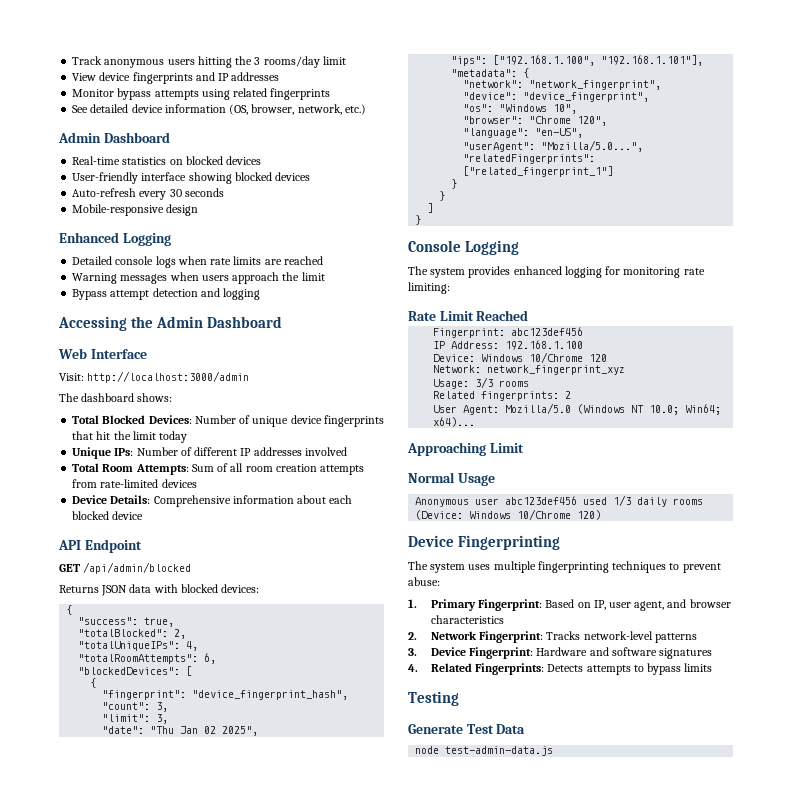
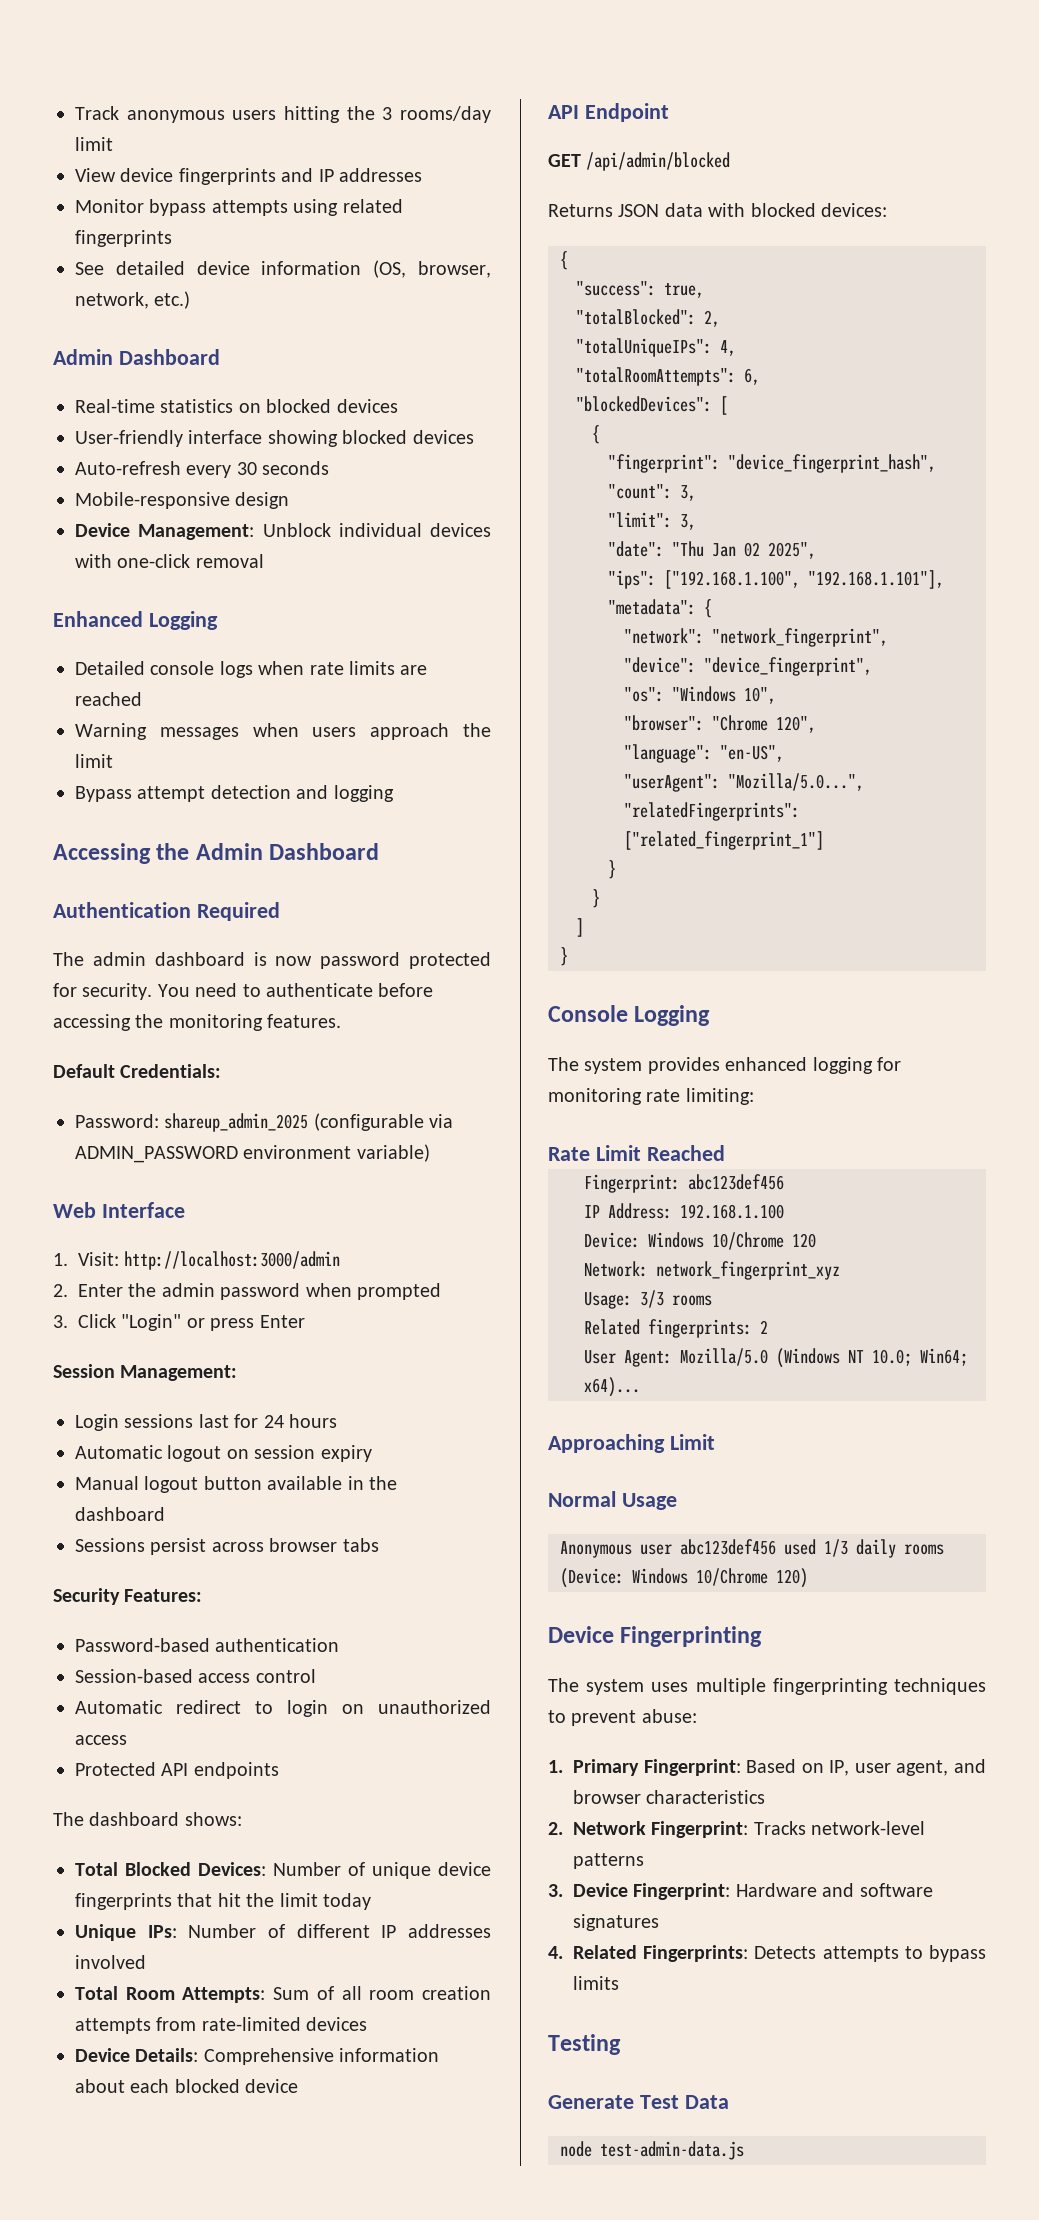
(199, 210) none -> [75,523,491,540] [75,554,264,568] // Device Management: Unblock individual devices with one-click removal
(283, 322) none -> [53,902,280,921] [53,952,491,969] [53,983,434,1000] [53,1014,342,1031] [53,1064,222,1078] [75,1113,454,1132] [75,1144,430,1163] // Authentication Required // The admin dashboard is now password protected for security. You need to authenticate before accessing the monitoring features. // Default Credentials: // Password: shareup_admin_2025 (configurable via ADMIN_PASSWORD environment variable)
(147, 354) none -> [53,1253,68,1266] 1.
(250, 377) none -> [53,1283,441,1300] [53,1314,305,1331] [53,1364,238,1381] [75,1414,337,1431] [75,1445,372,1462] [75,1476,397,1493] [75,1507,165,1521] [75,1538,379,1555] [53,1588,203,1605] [75,1638,340,1652] [75,1669,316,1683] [75,1700,491,1717] [75,1735,127,1745] [75,1762,279,1779] // 2. Enter the admin password when prompted // 3. Click "Login" or press Enter // Session Management: // Login sessions last for 24 hours // Automatic logout on session expiry // Manual logout button available in the dashboard // Sessions persist across browser tabs // Security Features: // Password-based authentication // Session-based access control // Automatic redirect to login on unauthorized access // Protected API endpoints

